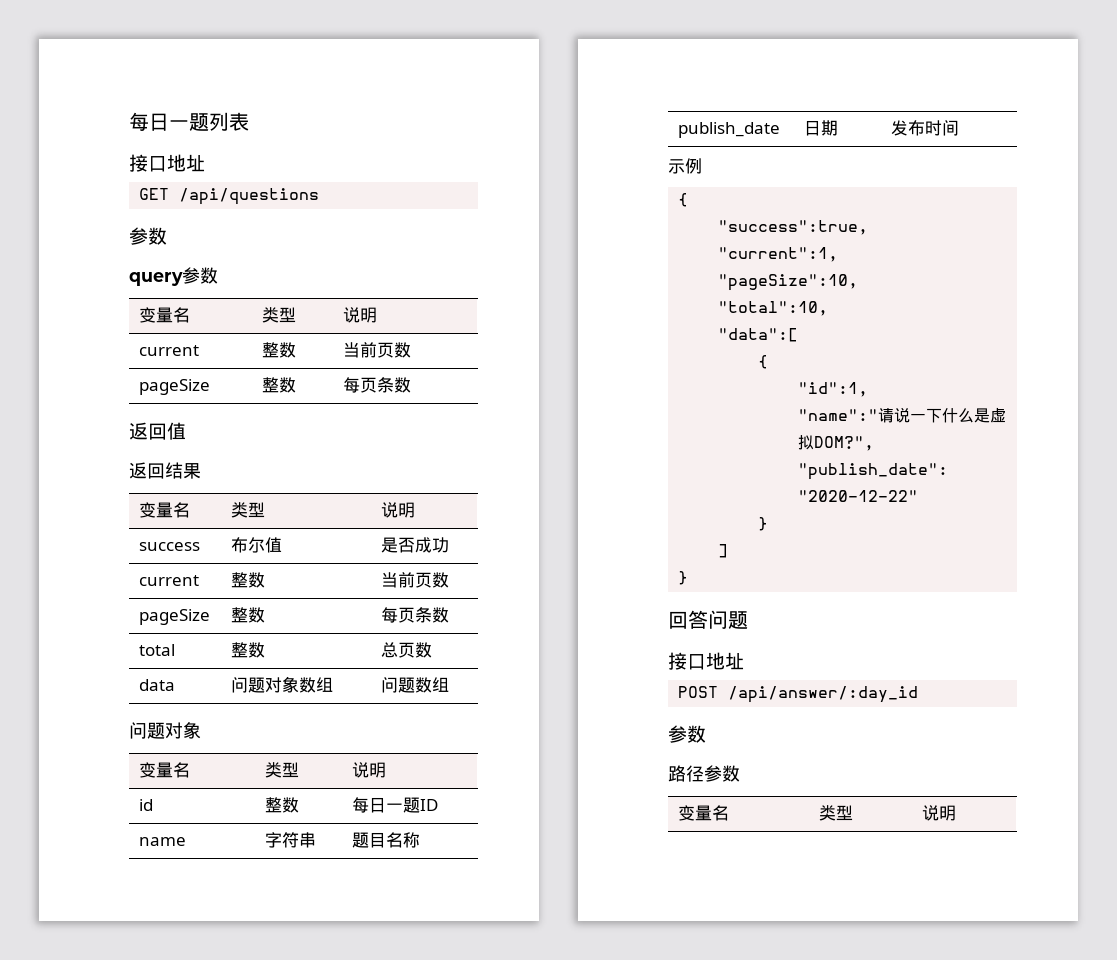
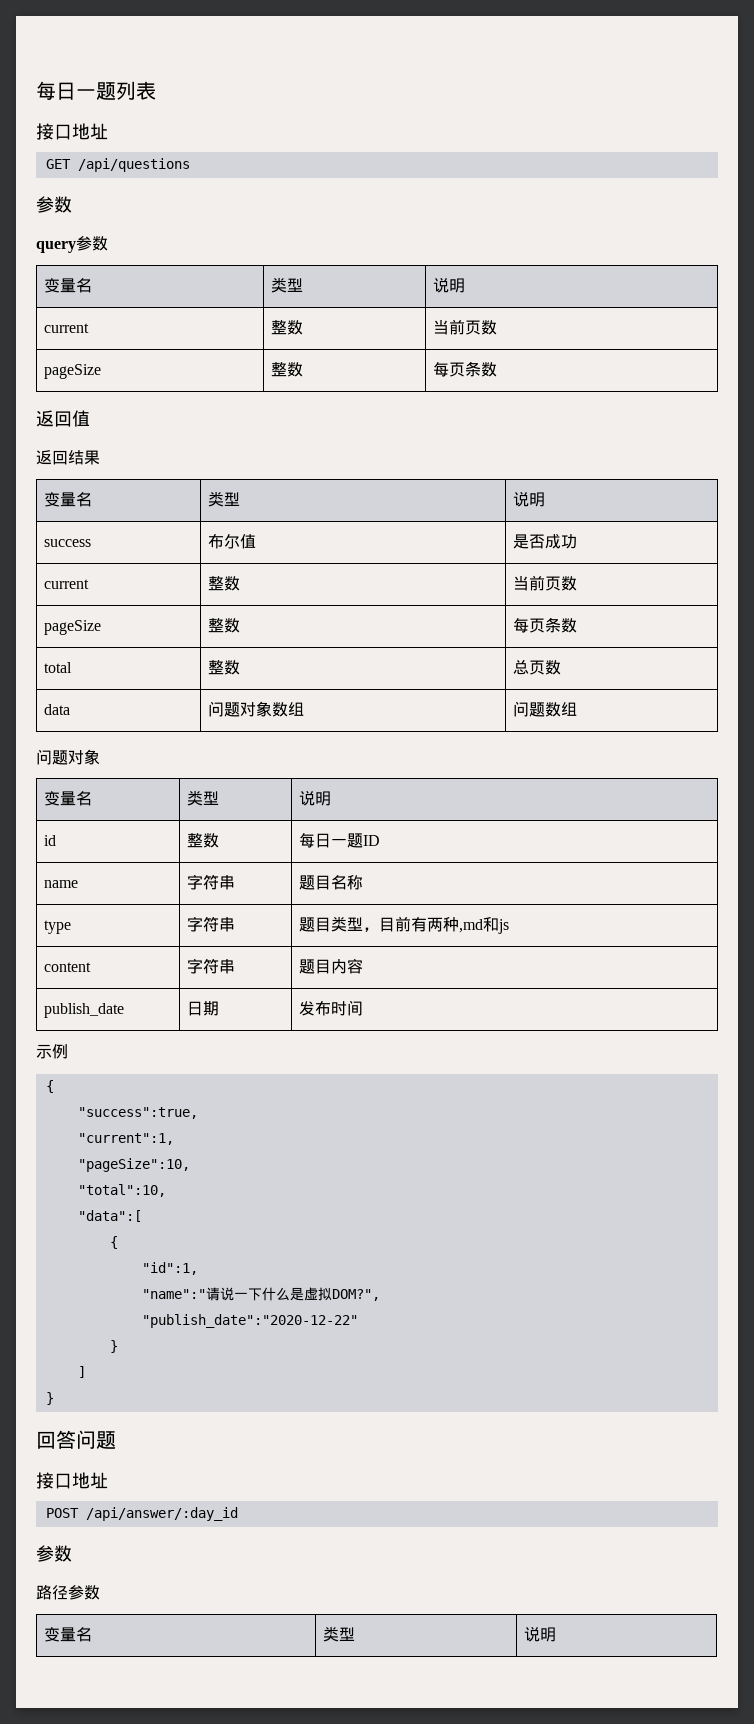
(421, 840) none -> [44,920,72,934] [187,916,236,932] [299,916,510,934] [44,962,92,972] [187,958,236,974] [299,958,364,974] // type | 字符串 | 题目类型，目前有两种,md和js // content | 字符串 | 题目内容

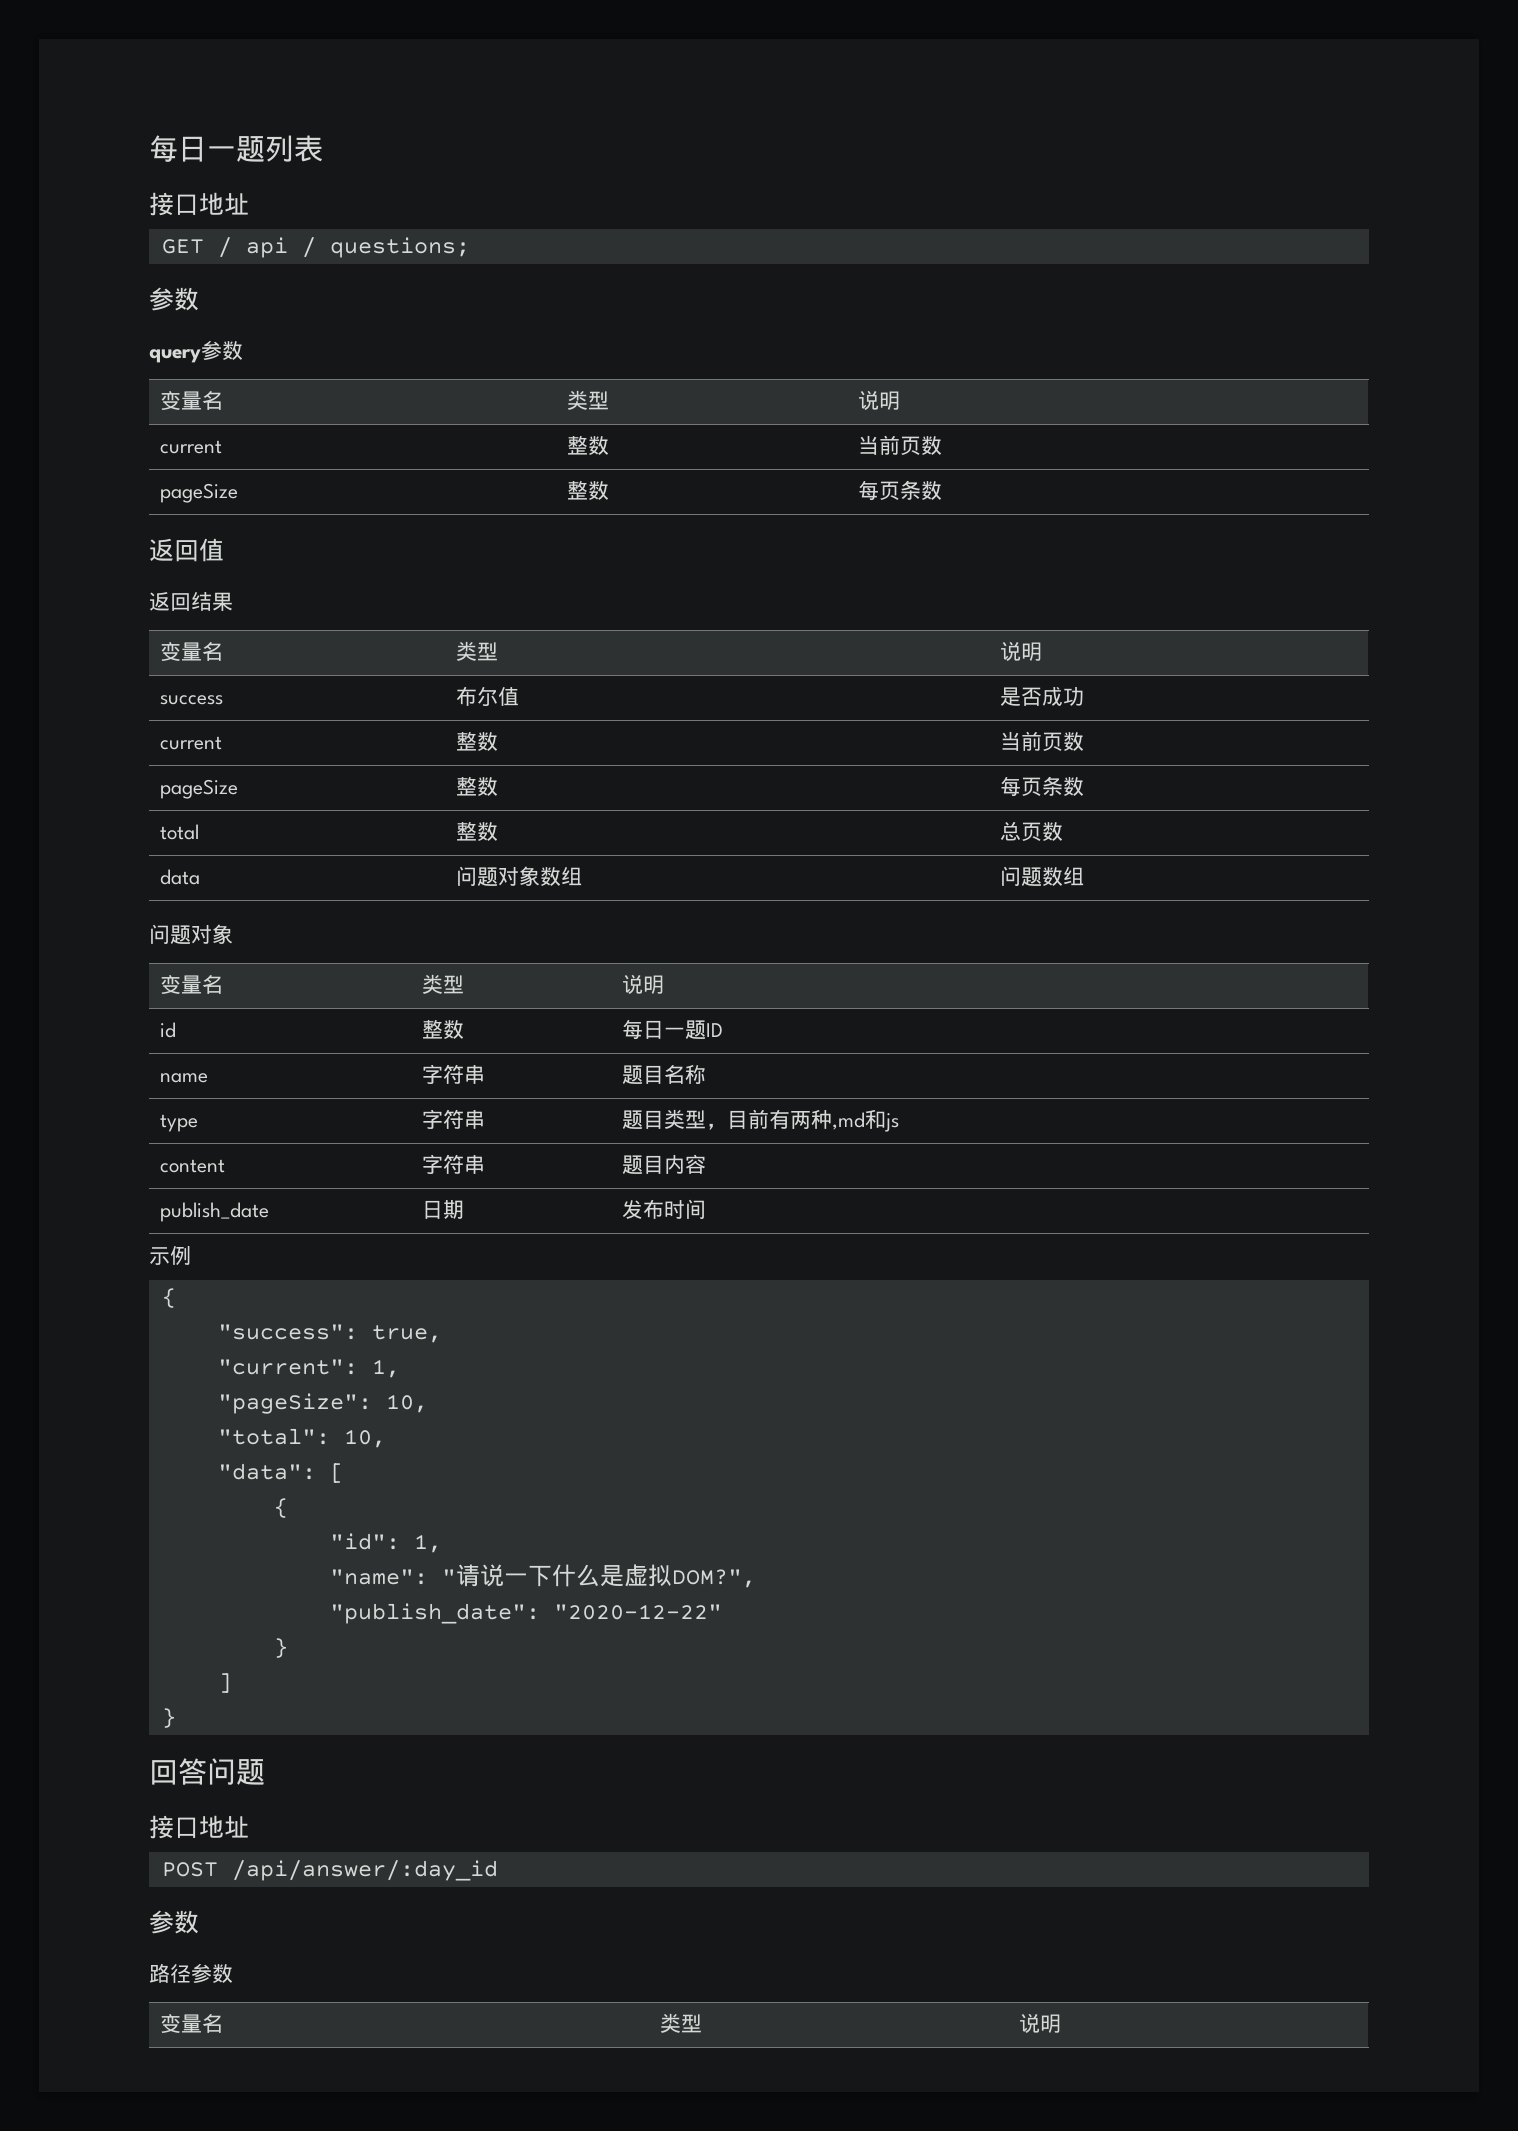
[77,158,190,172] /api/questions -> [217,237,470,258] / api / questions;
[77,1107,198,1119] [77,1133,174,1145] [77,1158,190,1172] [77,1184,166,1197] [77,1210,142,1222] [109,1236,118,1249] [141,1262,198,1275] [141,1289,206,1299] "success":true, // "current":1, // "pageSize":10, // "total":10, // "data":[ // { // "id":1, // "name":" -> [217,1324,442,1343] [217,1359,400,1378] [217,1393,428,1414] [217,1428,386,1448] [217,1463,344,1483] [273,1498,288,1518] [329,1533,442,1553] [329,1569,456,1585] "success": true, // "current": 1, // "pageSize": 10, // "total": 10, // "data": [ // { // "id": 1, // "name": "
[141,1314,358,1328] "publish_date":"2020-12-22" -> [329,1603,722,1624] "publish_date": "2020-12-22"

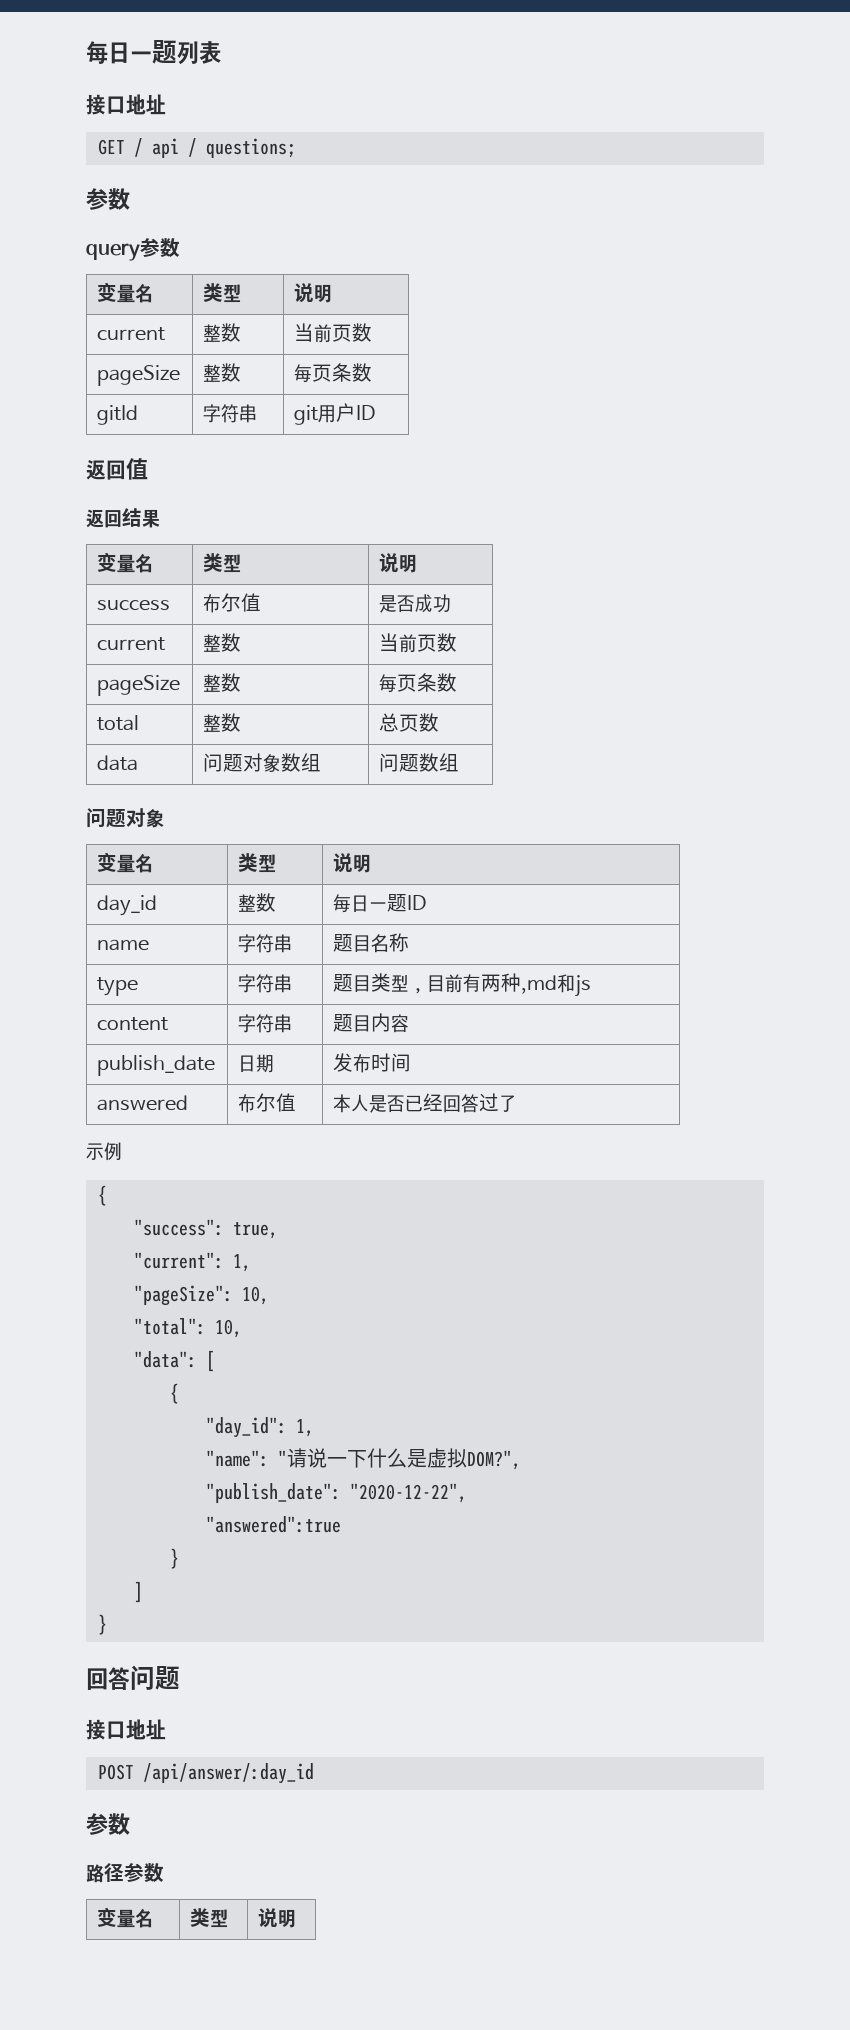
(942, 490) none -> [97,405,139,425] [203,404,258,423] [294,403,376,425] // gitId | 字符串 | git用户ID
[159,1022,176,1038] id -> [97,895,158,916] day_id
(706, 1209) none -> [97,1095,189,1111] [238,1093,297,1113] [333,1093,518,1113] // answered | 布尔值 | 本人是否已经回答过了
[329,1533,400,1550] "id": -> [205,1417,287,1438] "day_id":
[553,1604,722,1620] "2020-12-22" -> [349,1483,467,1503] [205,1516,341,1533] "2020-12-22", // "answered":true

